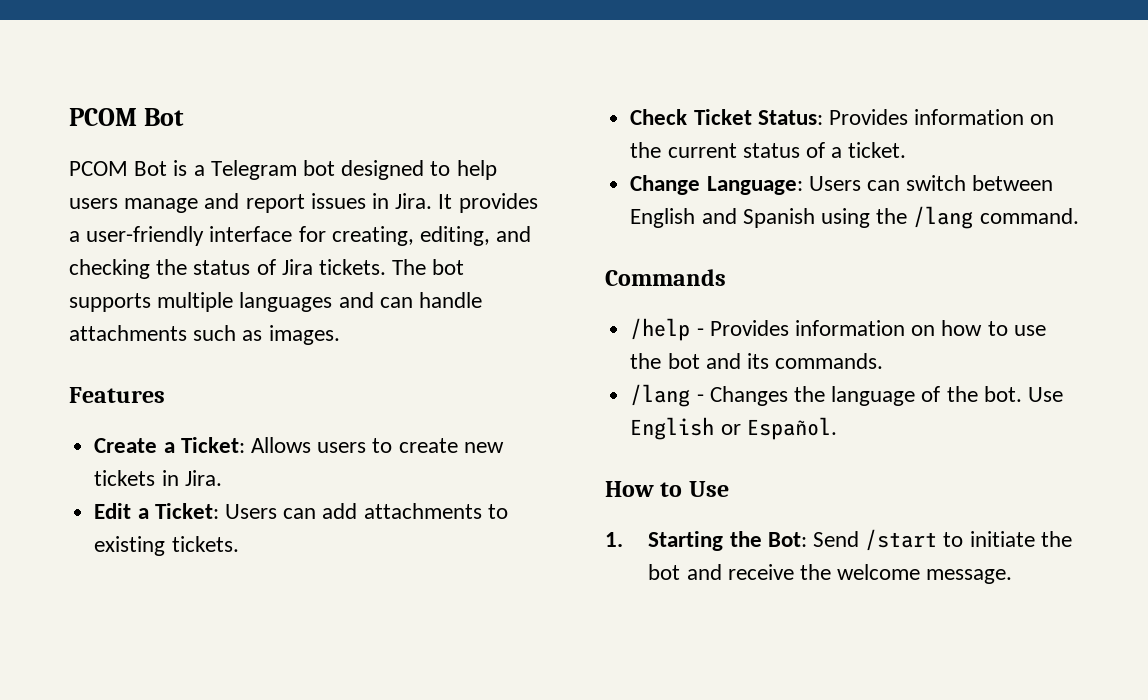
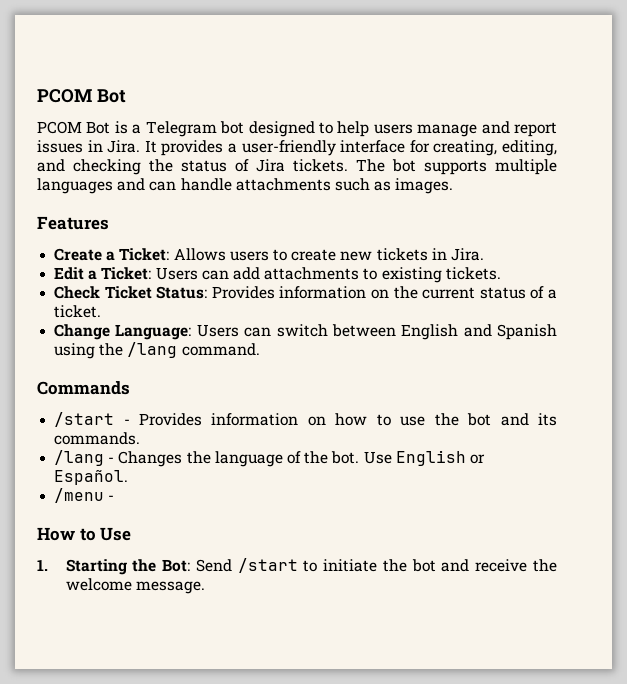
[630,318,691,341] /help -> [54,412,115,427] /start
(837, 428) none -> [54,488,115,503] // /menu -

